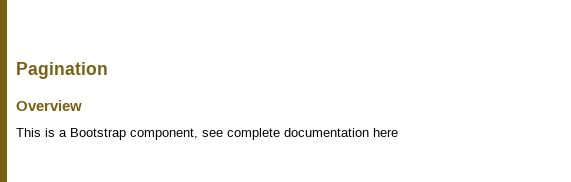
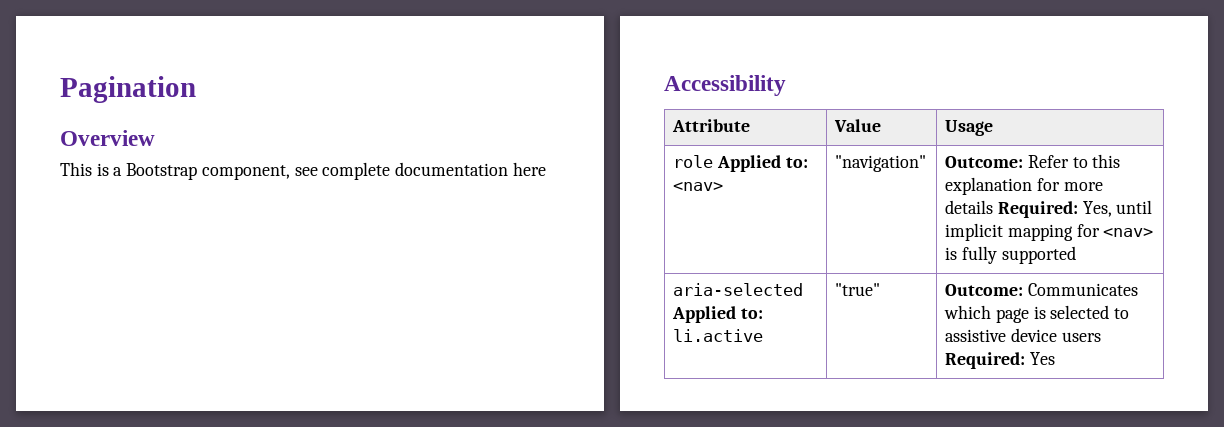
(398, 132) none -> [664,75,786,96] [672,119,751,132] [834,119,882,132] [945,120,994,136] [673,155,808,172] [673,182,724,191] [835,155,927,172] [945,154,1121,168] [945,177,1103,195] [945,200,1153,218] [945,223,1154,241] [945,246,1076,264] [673,283,804,296] [672,306,763,323] [673,329,764,342] [835,283,881,296] [945,283,1138,296] [944,305,1130,323] [945,328,1101,342] [945,352,1055,369] // Accessibility // Attribute | Value | Usage // role Applied to: <nav> | "navigation" | Outcome: Refer to this explanation for more details Required: Yes, until implicit mapping for <nav> is fully supported // aria-selected Applied to: li.active | "true" | Outcome: Communicates which page is selected to assistive device users Required: Yes

